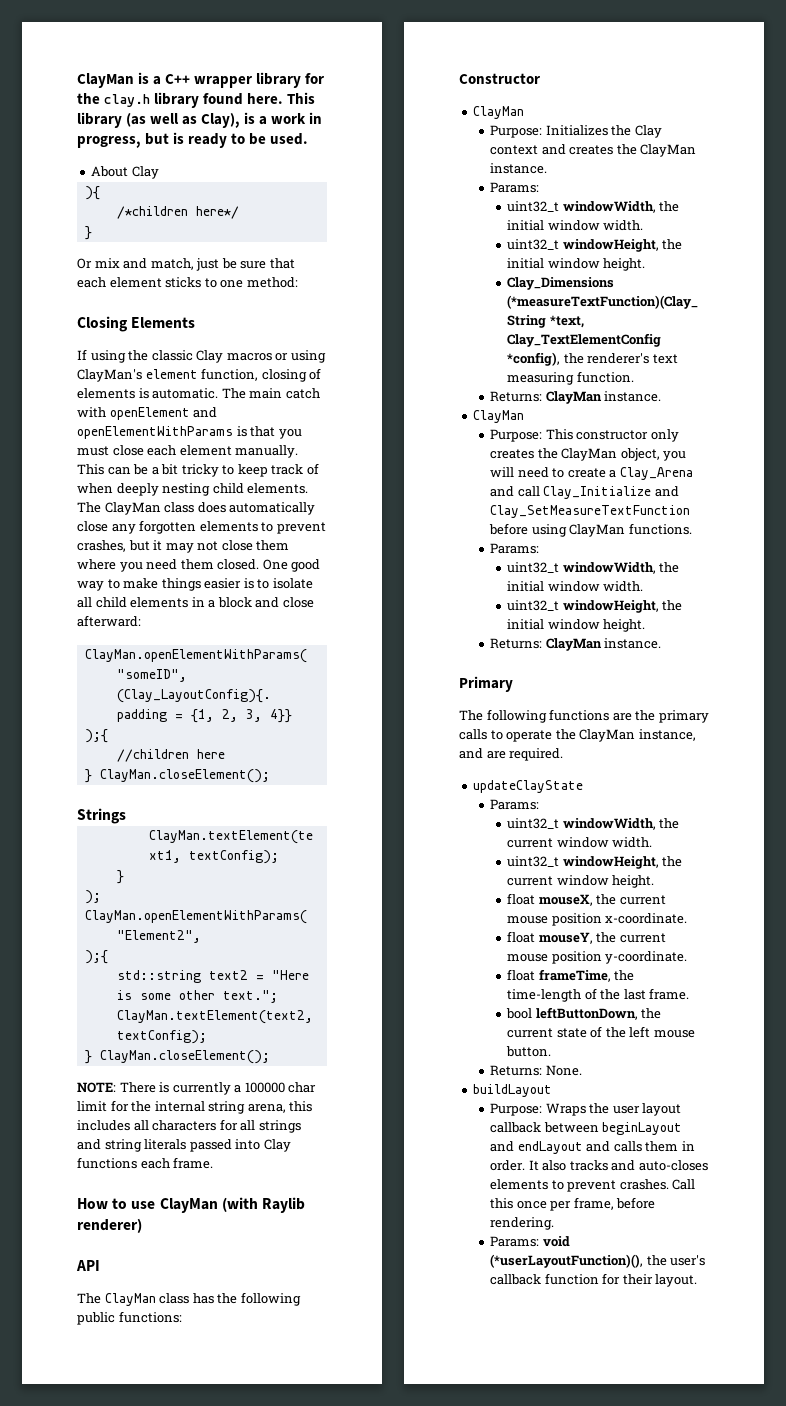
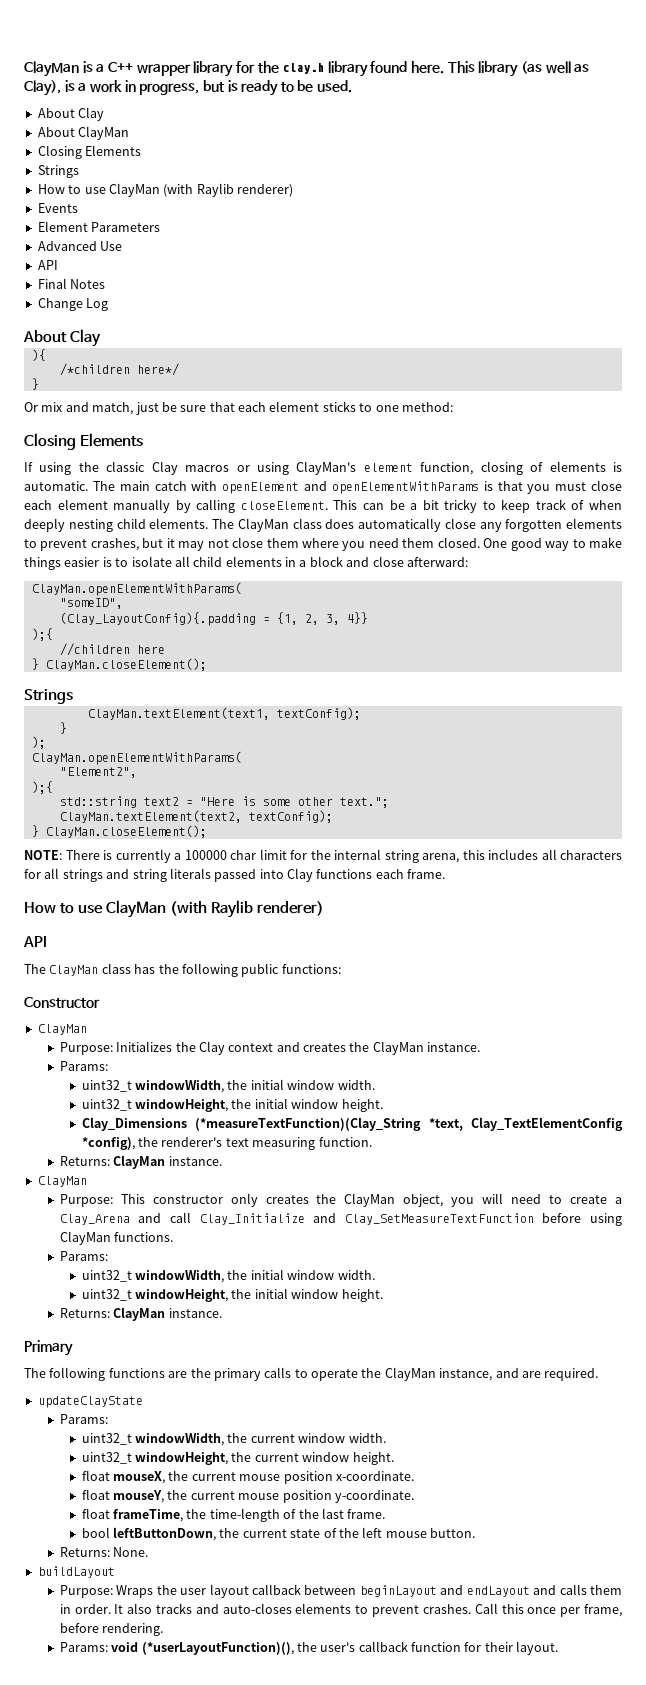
(159, 172) none -> [37,126,130,140] [37,145,142,159] [37,165,79,178] [37,183,293,197] [37,203,78,213] [37,221,161,232] [37,241,123,251] [37,260,58,270] [37,278,106,289] [37,298,109,311] [23,329,102,347] // About ClayMan // Closing Elements // Strings // How to use ClayMan (with Raylib renderer) // Events // Element Parameters // Advanced Use // API // Final Notes // Change Log // About Clay
[235,445,299,458] manually. -> [113,499,328,513] manually by calling closeElement.

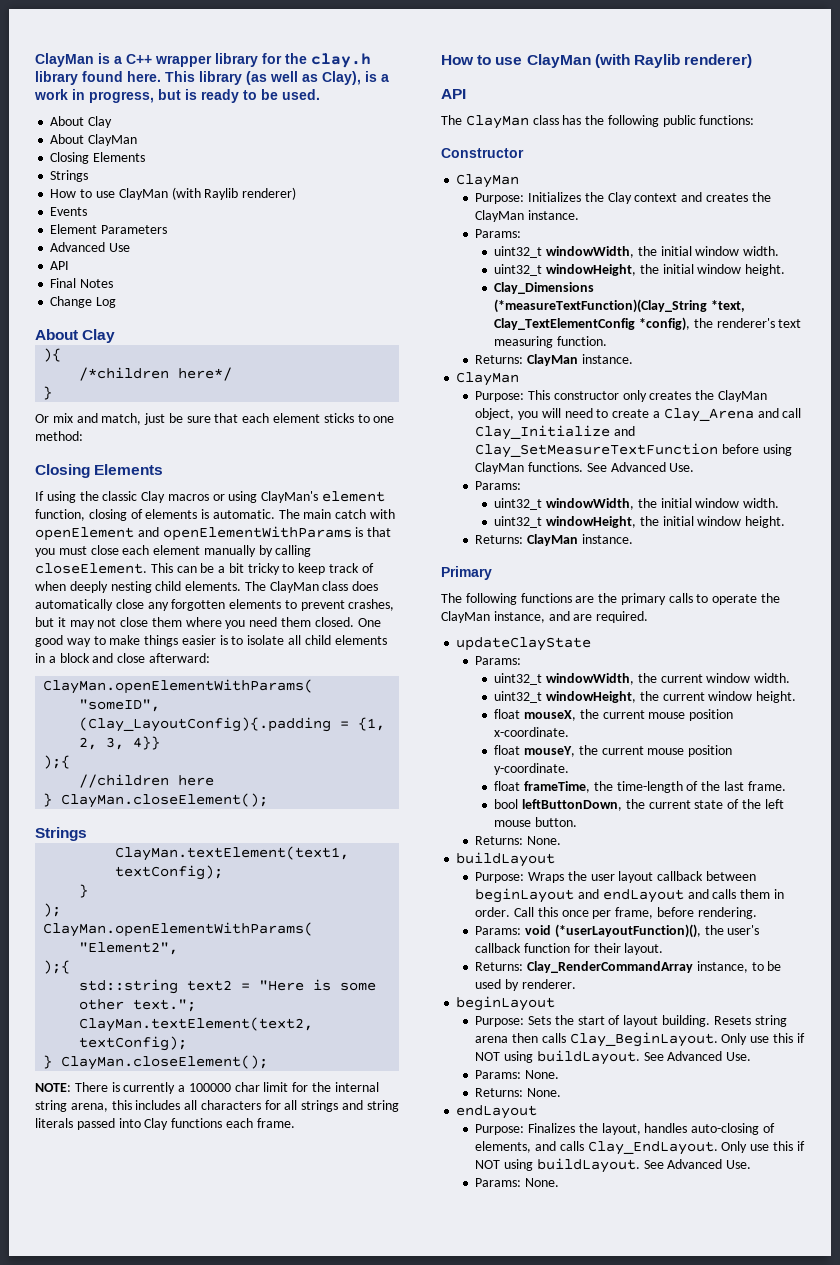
(174, 1237) none -> [586,462,695,472] See Advanced Use.
[114,1603,471,1617] It also tracks and auto-closes elements to prevent crashes. -> (511, 912) none
(559, 1648) none -> [475,961,782,973] [475,979,576,991] [456,996,556,1011] [475,1015,787,1027] [475,1032,805,1047] [475,1050,752,1065] [475,1070,560,1079] [475,1088,562,1097] [456,1105,538,1119] [475,1123,775,1135] [475,1141,805,1155] [475,1158,752,1173] [475,1178,560,1187] // Returns: Clay_RenderCommandArray instance, to be used by renderer. // beginLayout // Purpose: Sets the start of layout building. Resets string arena then calls Clay_BeginLayout. Only use this if NOT using buildLayout. See Advanced Use. // Params: None. // Returns: None. // endLayout // Purpose: Finalizes the layout, handles auto-closing of elements, and calls Clay_EndLayout. Only use this if NOT using buildLayout. See Advanced Use. // Params: None.

